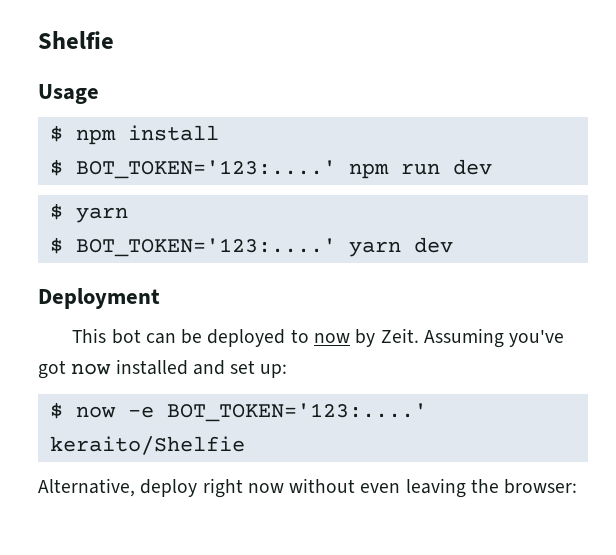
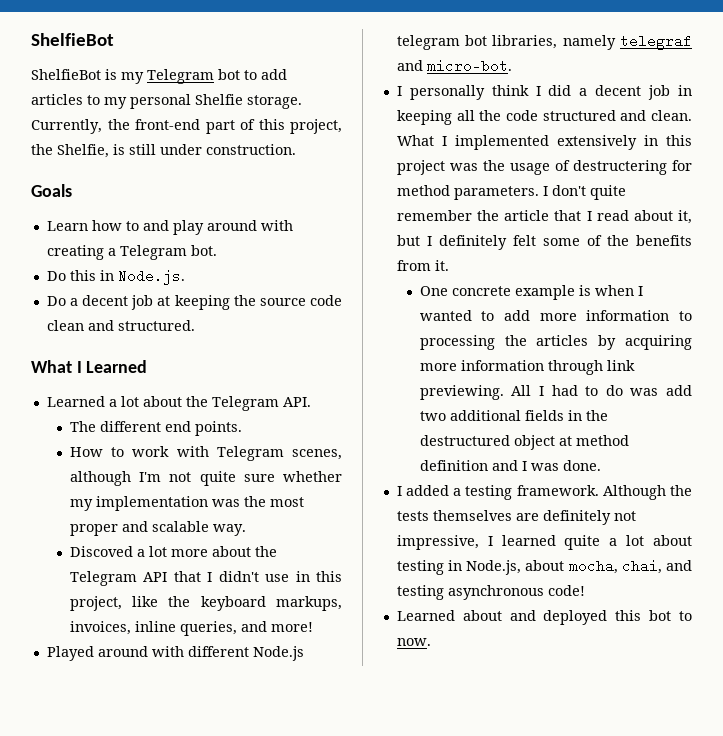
[38,31,114,49] [38,84,99,104] [49,125,219,145] [49,159,492,179] [49,203,128,223] [49,237,453,257] [38,288,160,309] [72,328,565,348] [38,359,288,379] [49,402,427,422] [49,436,245,455] [38,478,578,498] Shelfie // Usage // $ npm install // $ BOT_TOKEN='123:....' npm run dev // $ yarn // $ BOT_TOKEN='123:....' yarn dev // Deployment // This bot can be deployed to now by Zeit. Assuming you've got now installed and set up: // $ now -e BOT_TOKEN='123:....' keraito/Shelfie // Alternative, deploy right now without even leaving the browser: -> [31,33,114,46] [31,69,287,84] [31,94,302,109] [31,119,342,134] [31,144,296,158] [31,184,72,197] [46,220,293,235] [46,245,217,260] [46,269,185,285] [46,295,342,310] [46,320,195,331] [31,360,148,373] [46,396,311,411] [69,421,242,436] [69,446,342,461] [69,471,342,486] [69,496,304,511] [69,521,246,536] [69,546,277,557] [69,571,342,586] [69,596,342,611] [69,621,313,636] [46,646,304,661] [396,34,692,50] [396,59,512,73] [396,85,692,100] [396,110,692,125] [396,135,692,150] [396,160,692,175] [396,185,626,200] [396,210,692,224] [396,235,692,250] [396,260,449,271] [419,285,643,300] [419,310,692,321] [419,335,692,350] [419,360,635,375] [419,385,692,400] [419,410,608,421] [419,435,629,450] [419,460,601,471] [396,485,692,500] [396,510,636,525] [396,535,692,550] [396,559,692,575] [396,585,585,600] [396,610,692,625] [396,638,431,646] ShelfieBot // ShelfieBot is my Telegram bot to add articles to my personal Shelfie storage. Currently, the front-end part of this project, the Shelfie, is still under construction. // Goals // Learn how to and play around with creating a Telegram bot. // Do this in Node.js. // Do a decent job at keeping the source code clean and structured. // What I Learned // Learned a lot about the Telegram API. // The different end points. // How to work with Telegram scenes, although I'm not quite sure whether my implementation was the most proper and scalable way. // Discoved a lot more about the Telegram API that I didn't use in this project, like the keyboard markups, invoices, inline queries, and more! // Played around with different Node.js telegram bot libraries, namely telegraf and micro-bot. // I personally think I did a decent job in keeping all the code structured and clean. What I implemented extensively in this project was the usage of destructering for method parameters. I don't quite remember the article that I read about it, but I definitely felt some of the benefits from it. // One concrete example is when I wanted to add more information to processing the articles by acquiring more information through link previewing. All I had to do was add two additional fields in the destructured object at method definition and I was done. // I added a testing framework. Although the tests themselves are definitely not impressive, I learned quite a lot about testing in Node.js, about mocha, chai, and testing asynchronous code! // Learned about and deployed this bot to now.

